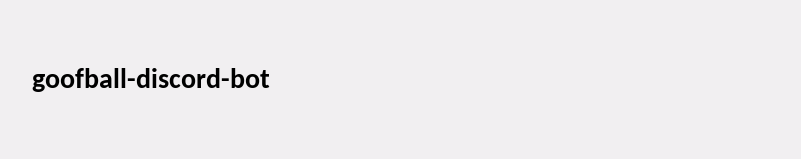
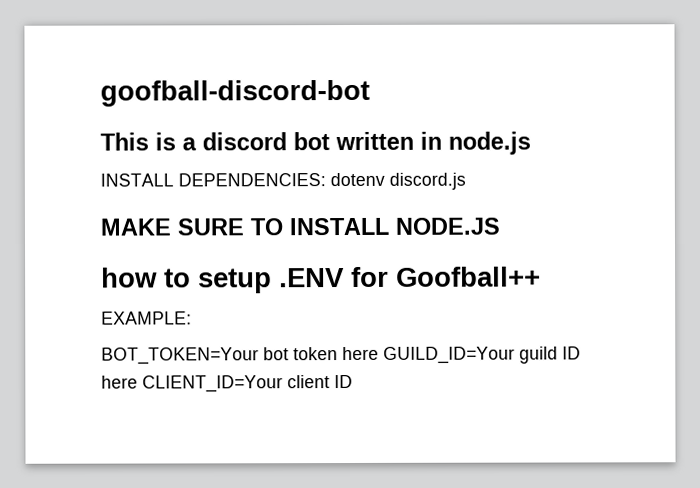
(270, 80) none -> [100,131,531,155] [100,172,466,190] [100,217,500,236] [101,266,541,294] [101,311,192,325] [101,346,581,365] [101,374,353,393] // This is a discord bot written in node.js // INSTALL DEPENDENCIES: dotenv discord.js // MAKE SURE TO INSTALL NODE.JS // how to setup .ENV for Goofball++ // EXAMPLE: // BOT_TOKEN=Your bot token here GUILD_ID=Your guild ID here CLIENT_ID=Your client ID

